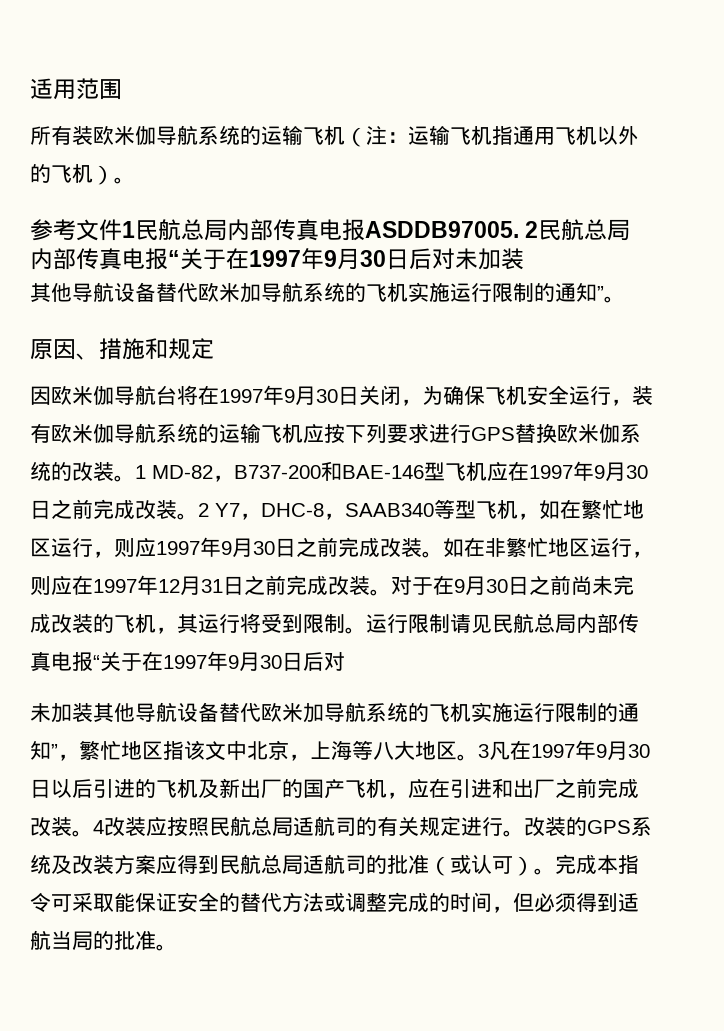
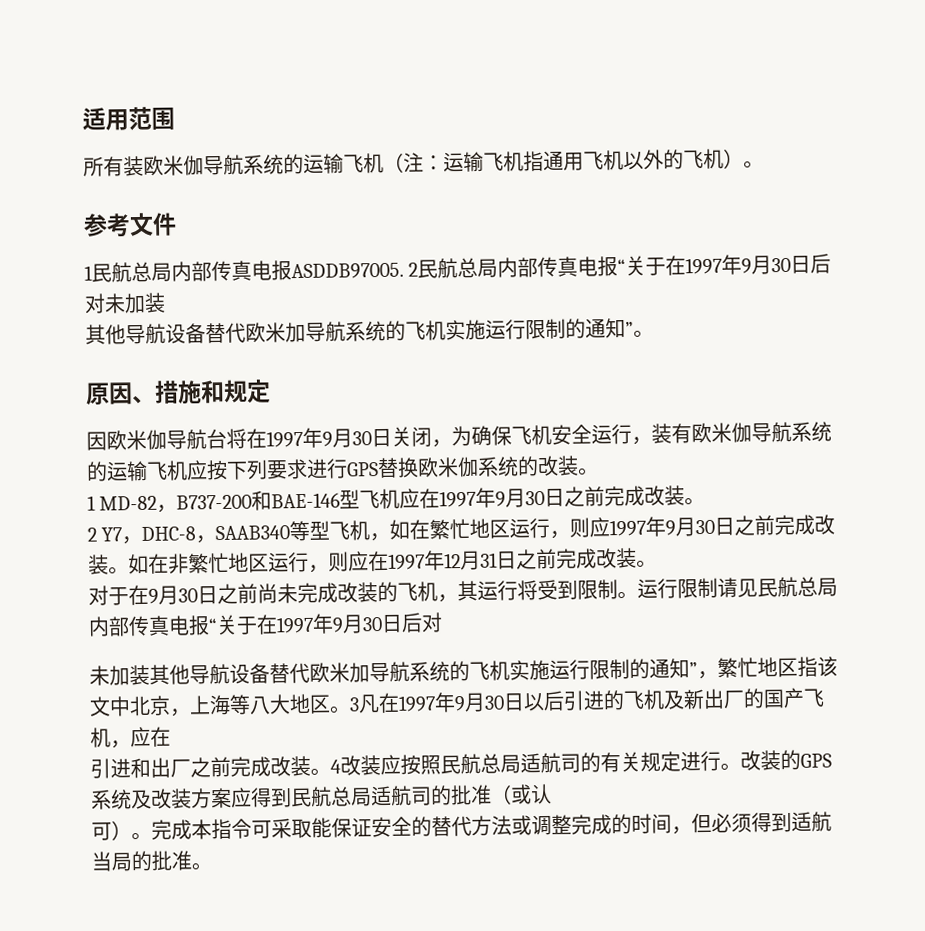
(122, 230) none -> (177, 224) //
(135, 478) none -> (599, 471) //
(198, 516) none -> (706, 501) //
(391, 592) none -> (657, 563) //
(450, 788) none -> (171, 736) //
(492, 865) none -> (552, 794) //

